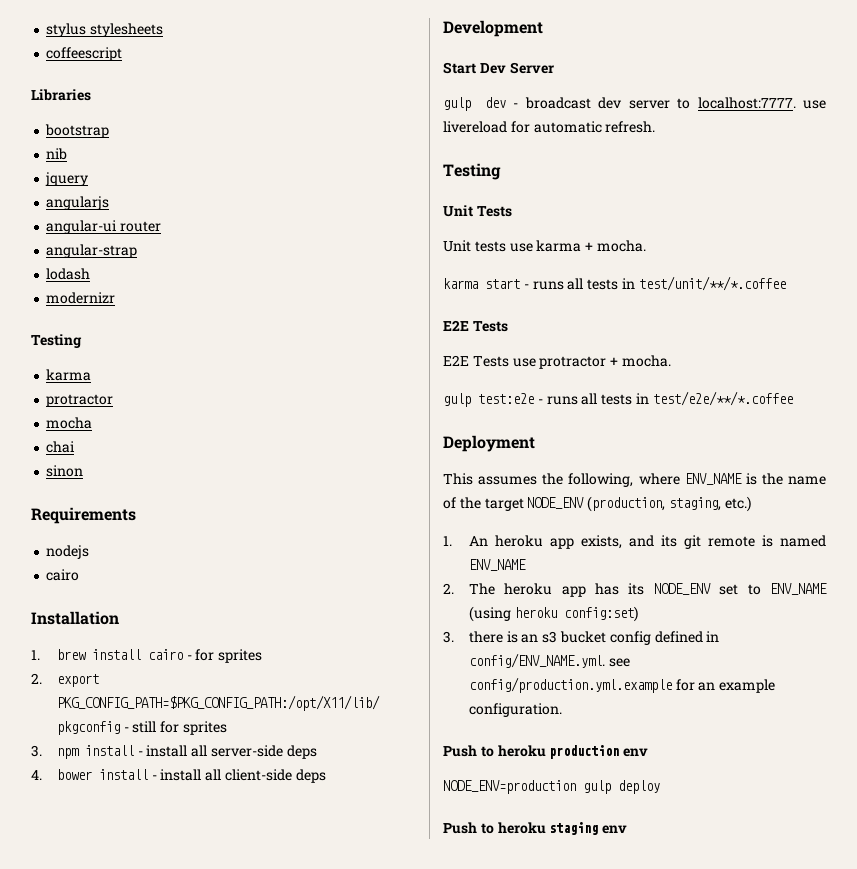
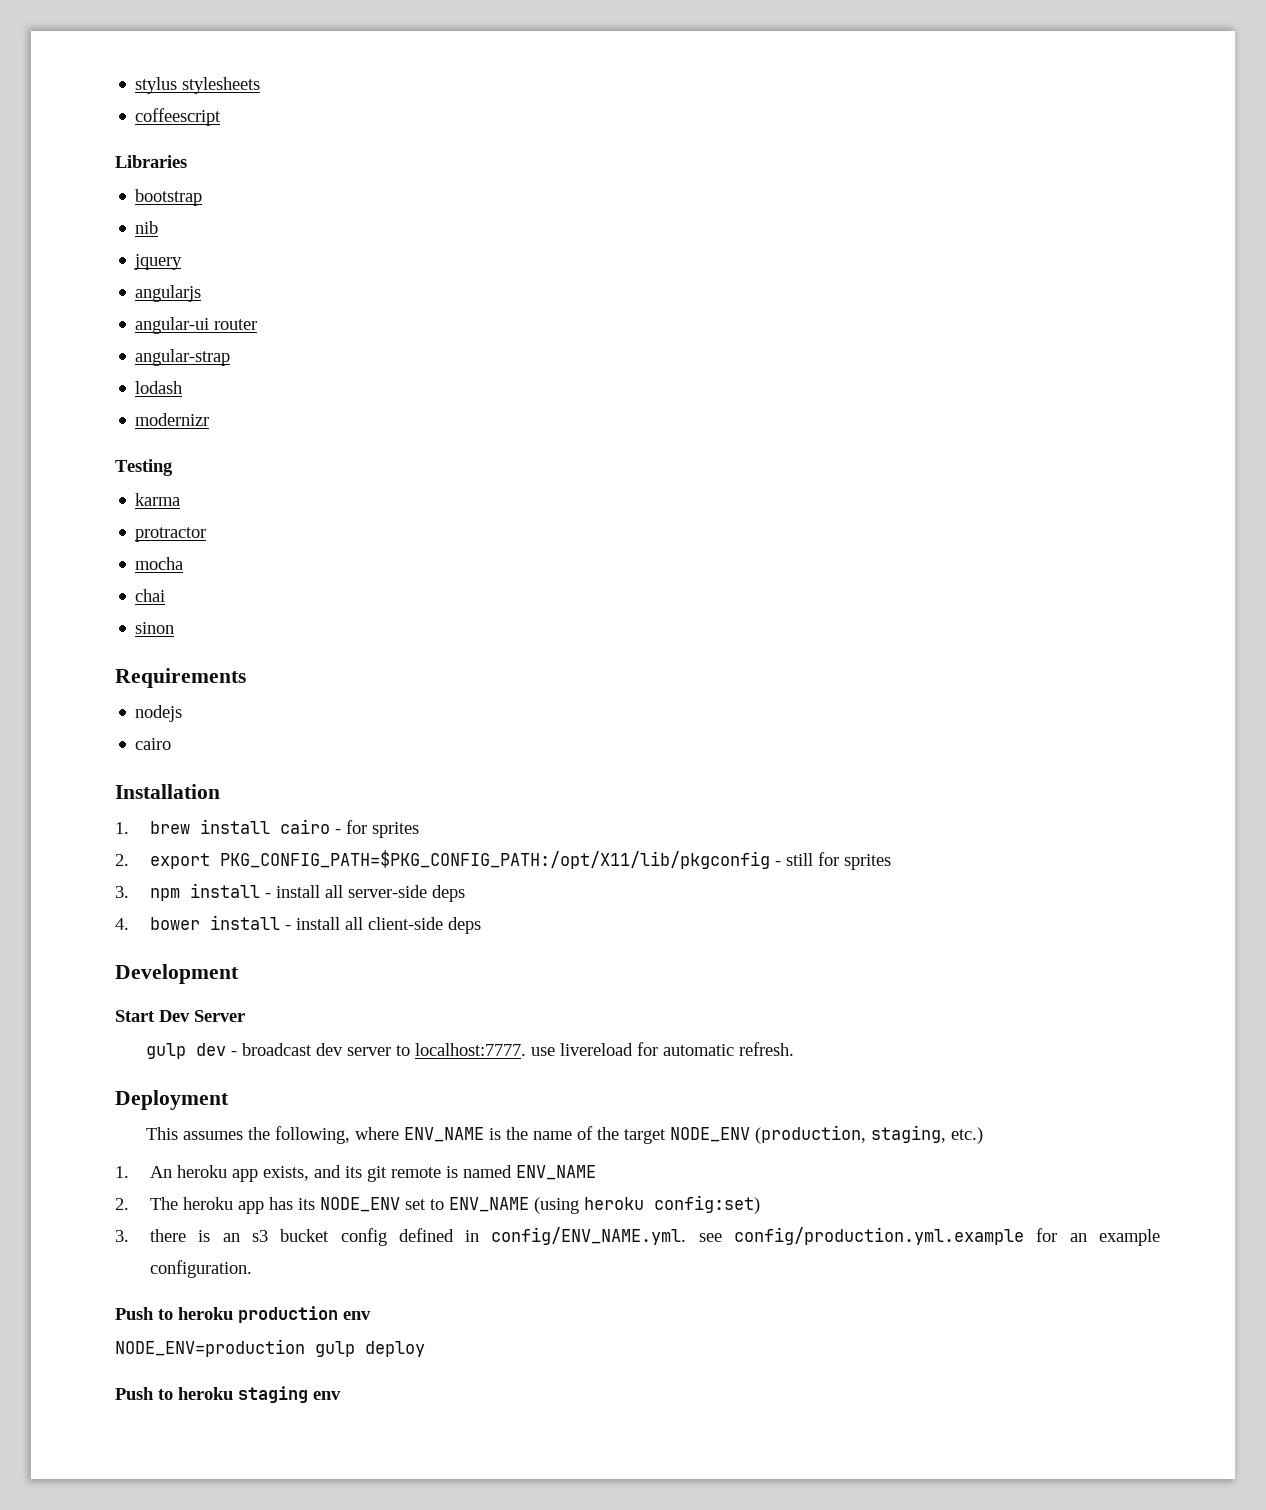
[443,163,501,180] [443,205,512,217] [443,240,646,252] [443,276,786,291] [443,320,508,332] [443,355,671,369] [443,391,793,407] // Testing // Unit Tests // Unit tests use karma + mocha. // karma start - runs all tests in test/unit/**/*.coffee // E2E Tests // E2E Tests use protractor + mocha. // gulp test:e2e - runs all tests in test/e2e/**/*.coffee -> (795, 1049) none

